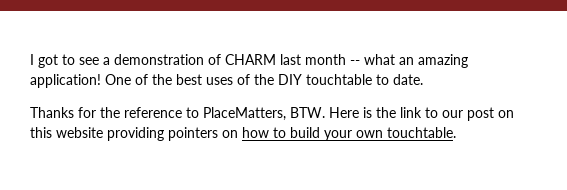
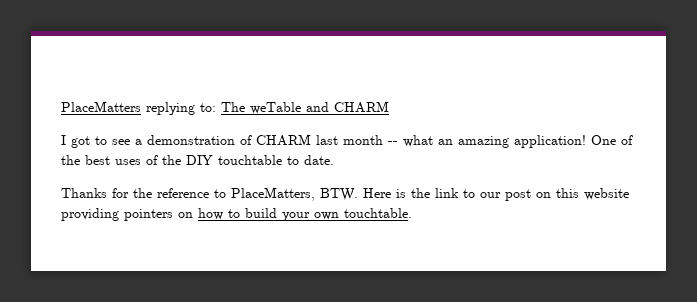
(30, 59) none -> [61,101,389,115] PlaceMatters replying to: The weTable and CHARM //

